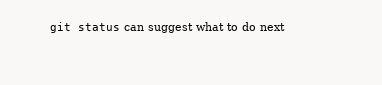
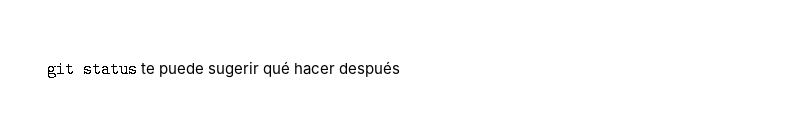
[124,22,285,33] can suggest what to do next -> [141,61,401,78] te puede sugerir qué hacer después

